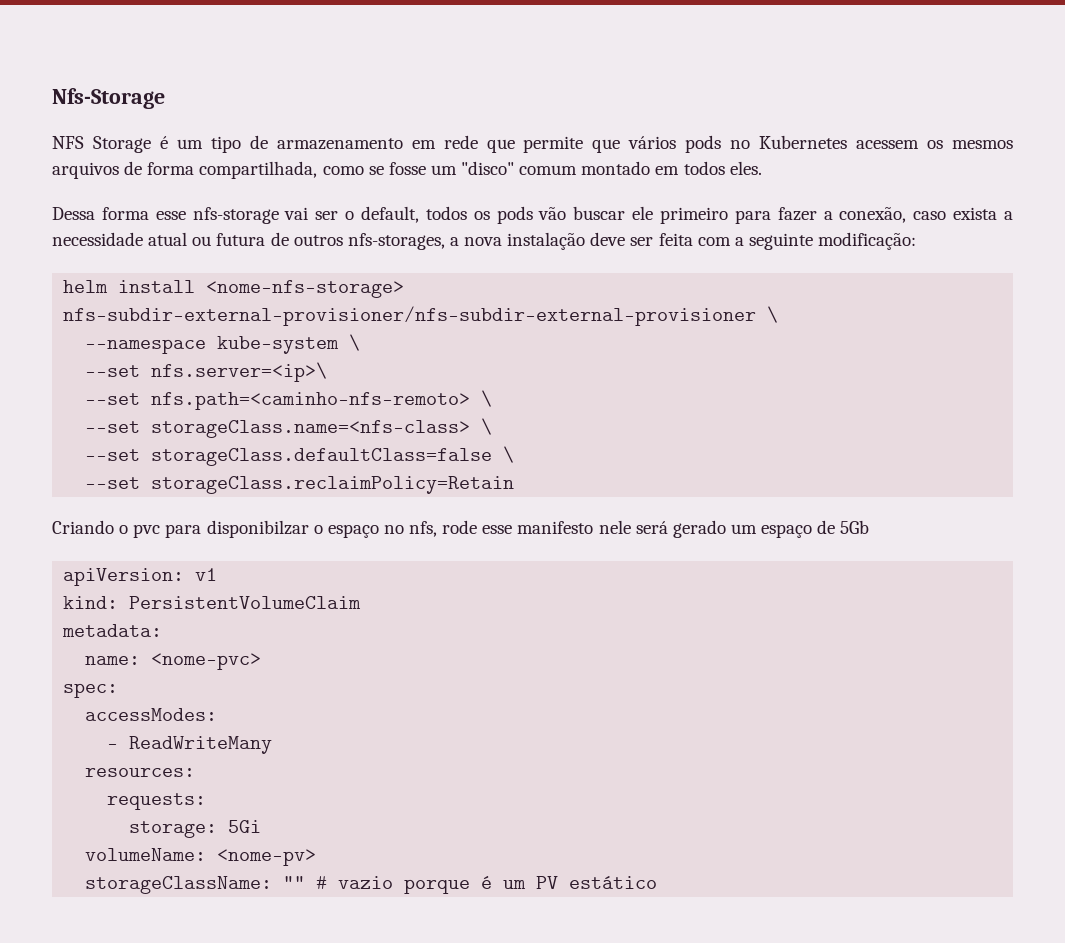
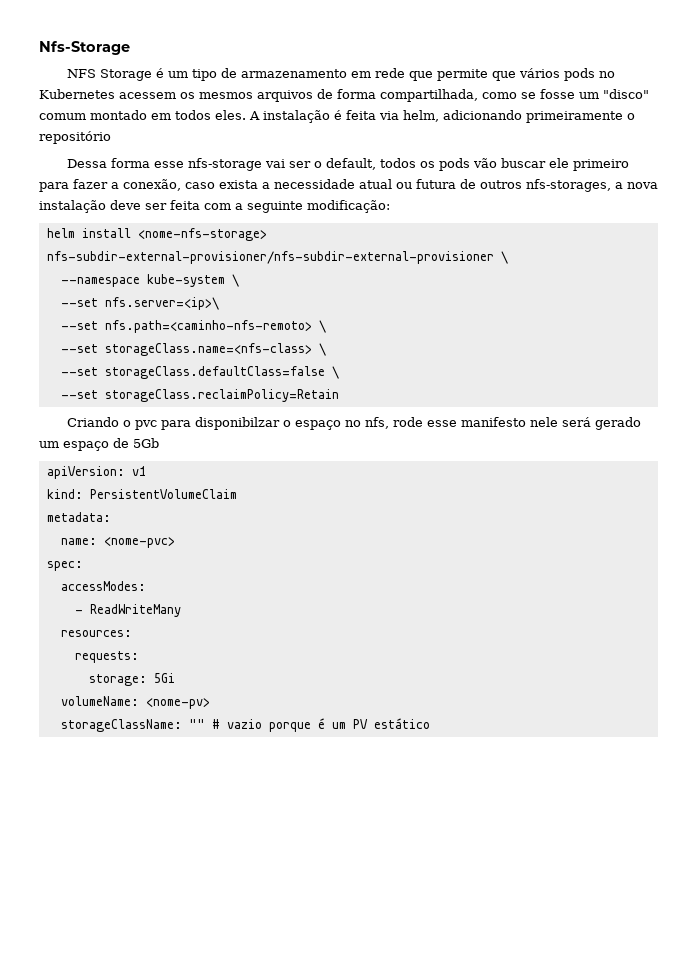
(762, 168) none -> [249,110,635,123] [39,131,111,144] A instalação é feita via helm, adicionando primeiramente o repositório

